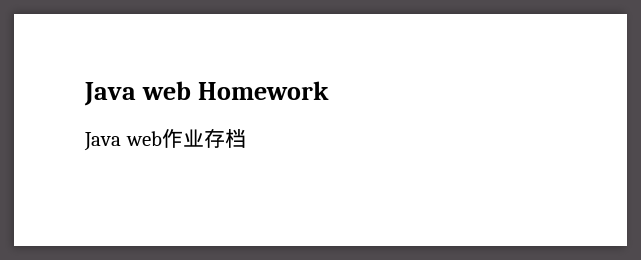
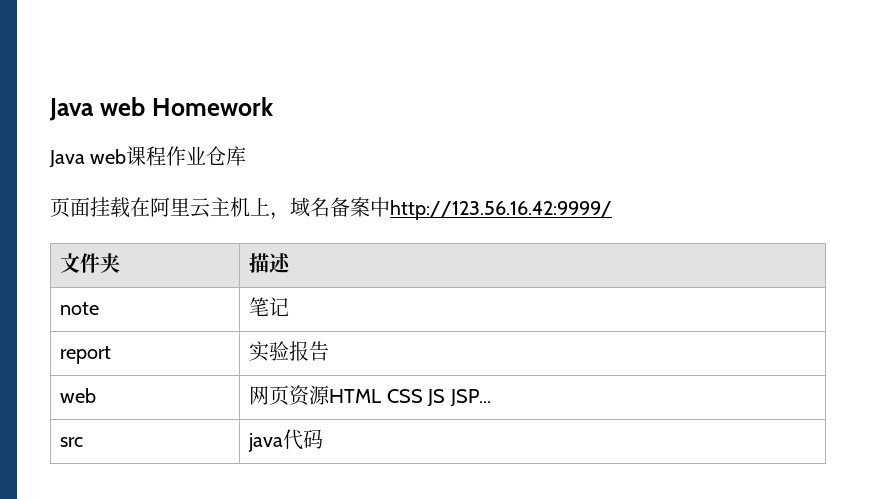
[161,128,246,148] 作业存档 -> [126,146,247,166] [50,197,612,220] [60,253,121,273] [249,253,292,273] [60,302,100,315] [249,297,290,316] [60,346,112,364] [249,341,330,362] [60,388,97,403] [249,385,491,407] [60,437,84,447] [248,429,324,452] 课程作业仓库 // 页面挂载在阿里云主机上，域名备案中http://123.56.16.42:9999/ // 文件夹 | 描述 // note | 笔记 // report | 实验报告 // web | 网页资源HTML CSS JS JSP... // src | java代码

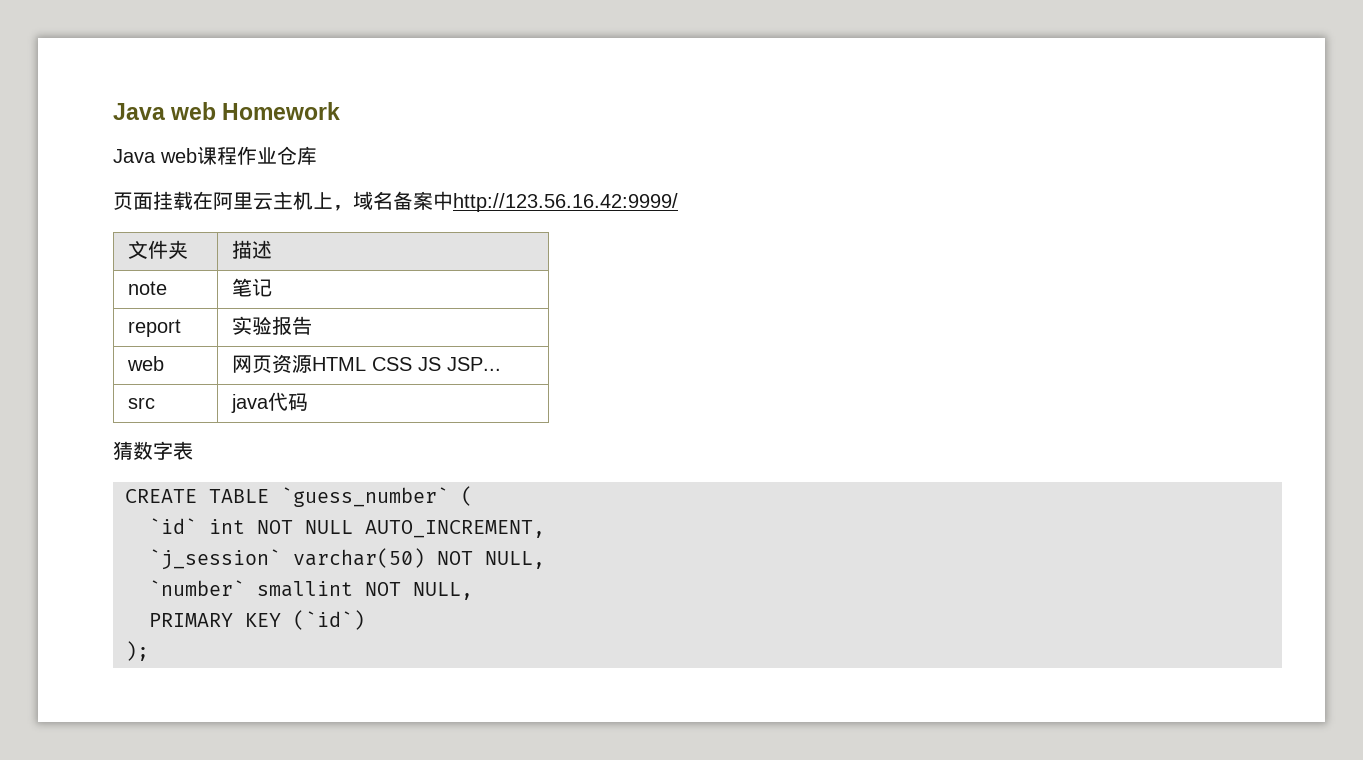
(324, 439) none -> [113,441,193,460] [125,486,473,507] [149,518,545,538] [149,548,545,570] [149,580,473,600] [149,610,365,630] [125,641,149,661] // 猜数字表 // CREATE TABLE `guess_number` ( // `id` int NOT NULL AUTO_INCREMENT, // `j_session` varchar(50) NOT NULL, // `number` smallint NOT NULL, // PRIMARY KEY (`id`) // );

